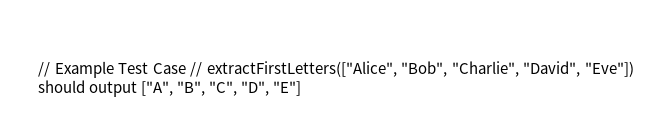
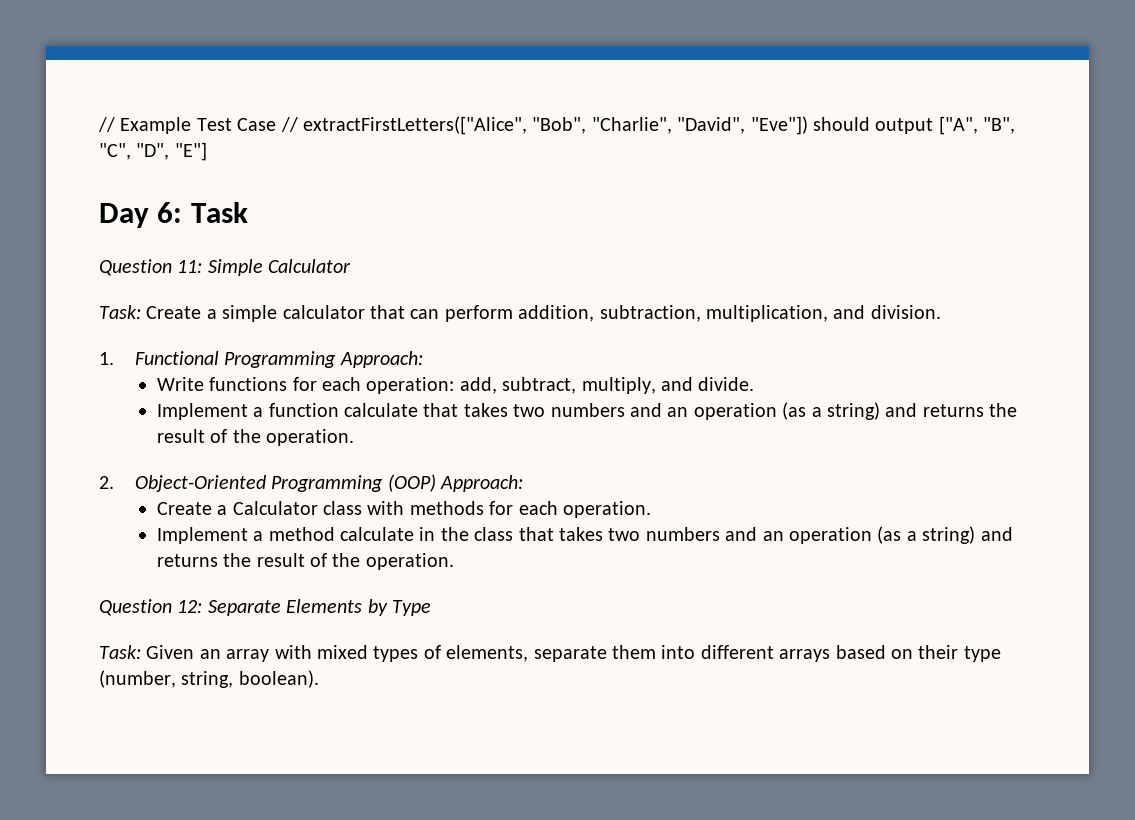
(302, 88) none -> [99,202,248,228] [99,259,352,276] [99,305,941,322] [99,351,423,368] [156,377,755,394] [156,402,1018,420] [156,429,355,446] [99,474,524,492] [156,501,652,518] [156,526,1013,544] [156,553,454,570] [99,599,431,616] [99,645,1001,662] [99,670,319,688] // Day 6: Task // Question 11: Simple Calculator // Task: Create a simple calculator that can perform addition, subtraction, multiplication, and division. // 1. Functional Programming Approach: // Write functions for each operation: add, subtract, multiply, and divide. // Implement a function calculate that takes two numbers and an operation (as a string) and returns the result of the operation. // 2. Object-Oriented Programming (OOP) Approach: // Create a Calculator class with methods for each operation. // Implement a method calculate in the class that takes two numbers and an operation (as a string) and returns the result of the operation. // Question 12: Separate Elements by Type // Task: Given an array with mixed types of elements, separate them into different arrays based on their type (number, string, boolean).

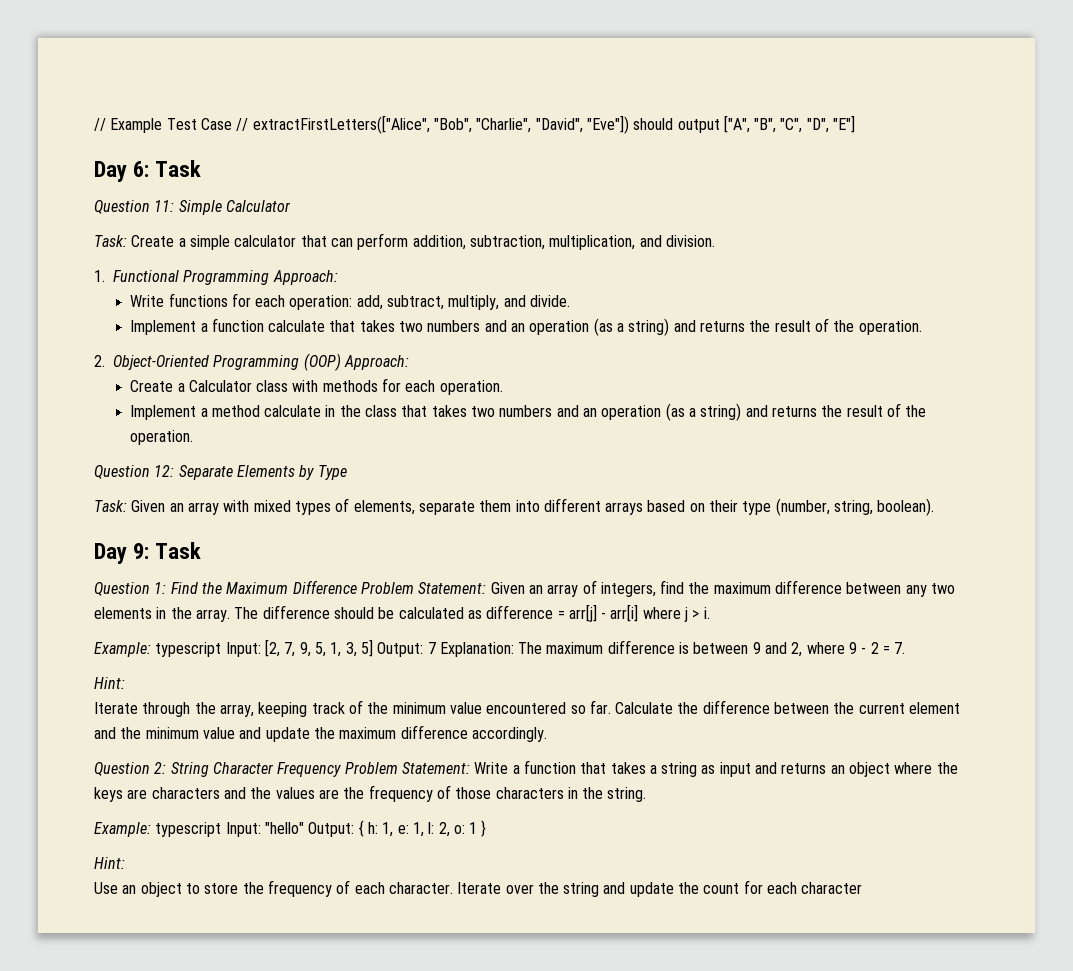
(319, 679) none -> [94,542,202,564] [94,580,956,597] [94,604,710,622] [94,639,906,657] [94,677,125,689] [94,700,961,717] [94,725,547,742] [94,760,958,777] [94,785,647,802] [94,820,487,837] [94,857,125,869] [94,880,863,897] // Day 9: Task // Question 1: Find the Maximum Difference Problem Statement: Given an array of integers, find the maximum difference between any two elements in the array. The difference should be calculated as difference = arr[j] - arr[i] where j > i. // Example: typescript Input: [2, 7, 9, 5, 1, 3, 5] Output: 7 Explanation: The maximum difference is between 9 and 2, where 9 - 2 = 7. // Hint: // Iterate through the array, keeping track of the minimum value encountered so far. Calculate the difference between the current element and the minimum value and update the maximum difference accordingly. // Question 2: String Character Frequency Problem Statement: Write a function that takes a string as input and returns an object where the keys are characters and the values are the frequency of those characters in the string. // Example: typescript Input: "hello" Output: { h: 1, e: 1, l: 2, o: 1 } // Hint: // Use an object to store the frequency of each character. Iterate over the string and update the count for each character

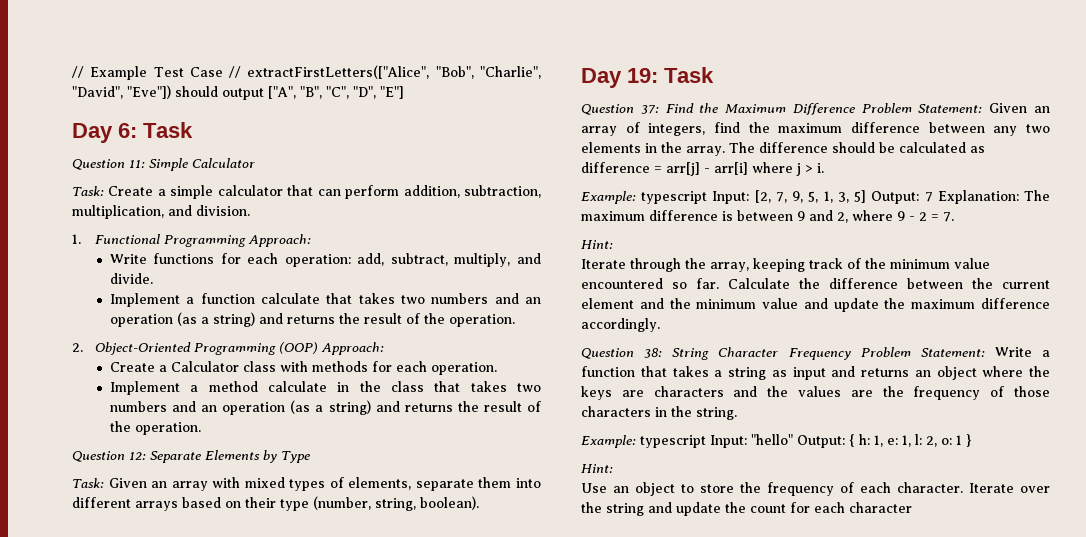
[133,542,202,559] [94,582,167,596] 9: Task // Question 1: -> [627,67,714,83] [581,104,659,115] 19: Task // Question 37:
[154,762,167,774] 2: -> [644,348,663,358] 38:

